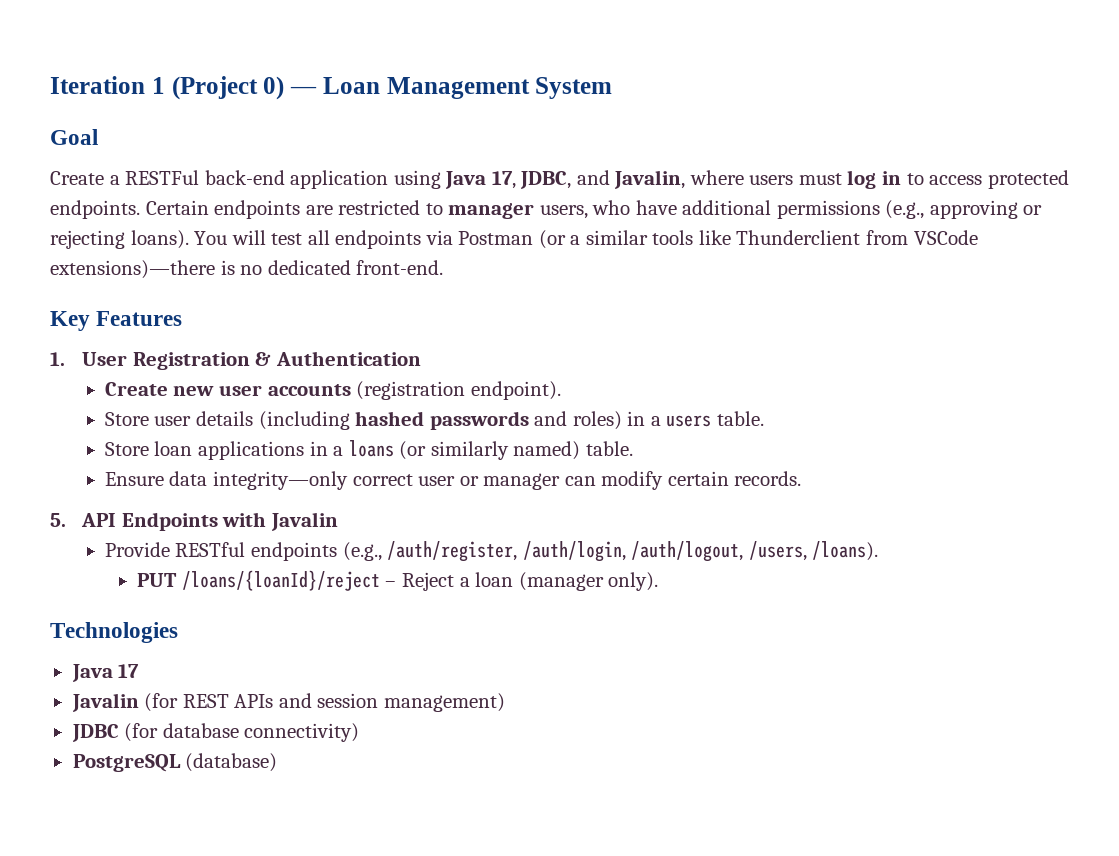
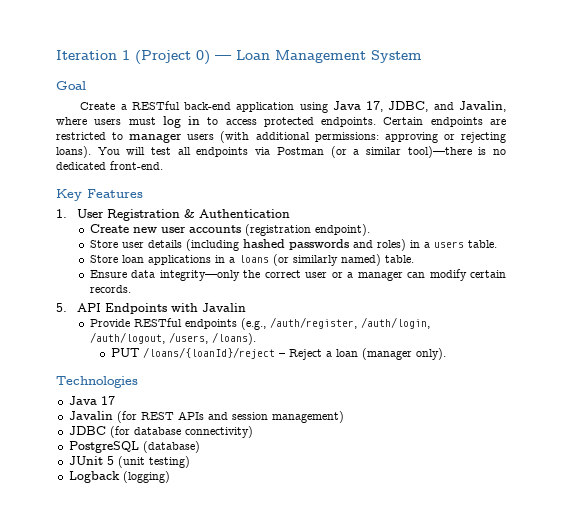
[125,170,200,185] RESTFul -> [131,101,180,110] RESTful
[539,200,925,219] users, who have additional permissions (e.g., -> [187,131,379,143] users (with additional permissions:
[652,230,978,245] [50,260,215,279] tools like Thunderclient from VSCode extensions)—there -> [407,146,472,158] tool)—there
(349, 480) none -> [243,270,261,278] the
(479, 481) none -> [347,272,354,278] a
(278, 762) none -> [68,456,190,468] [68,471,170,483] // JUnit 5 (unit testing) // Logback (logging)

